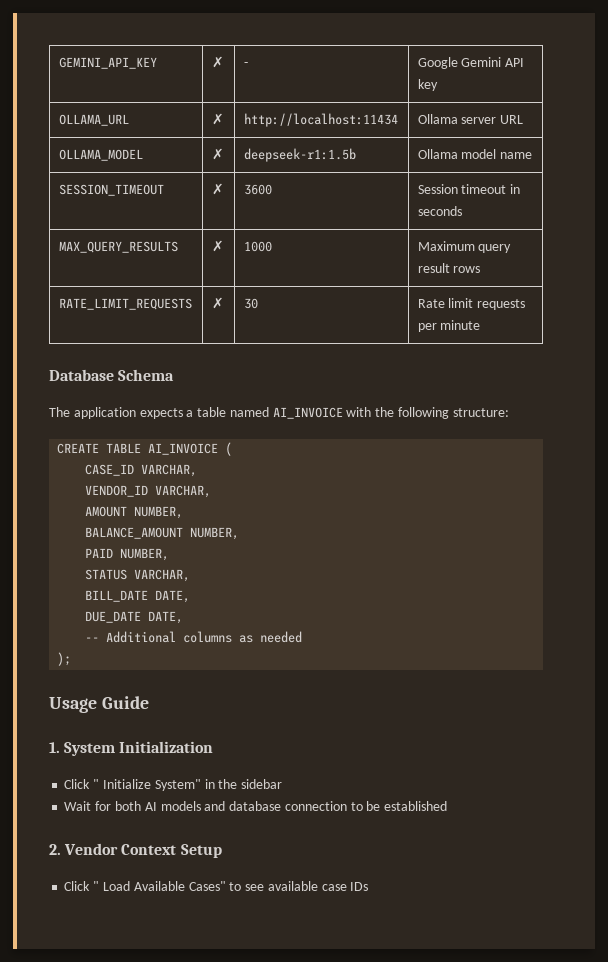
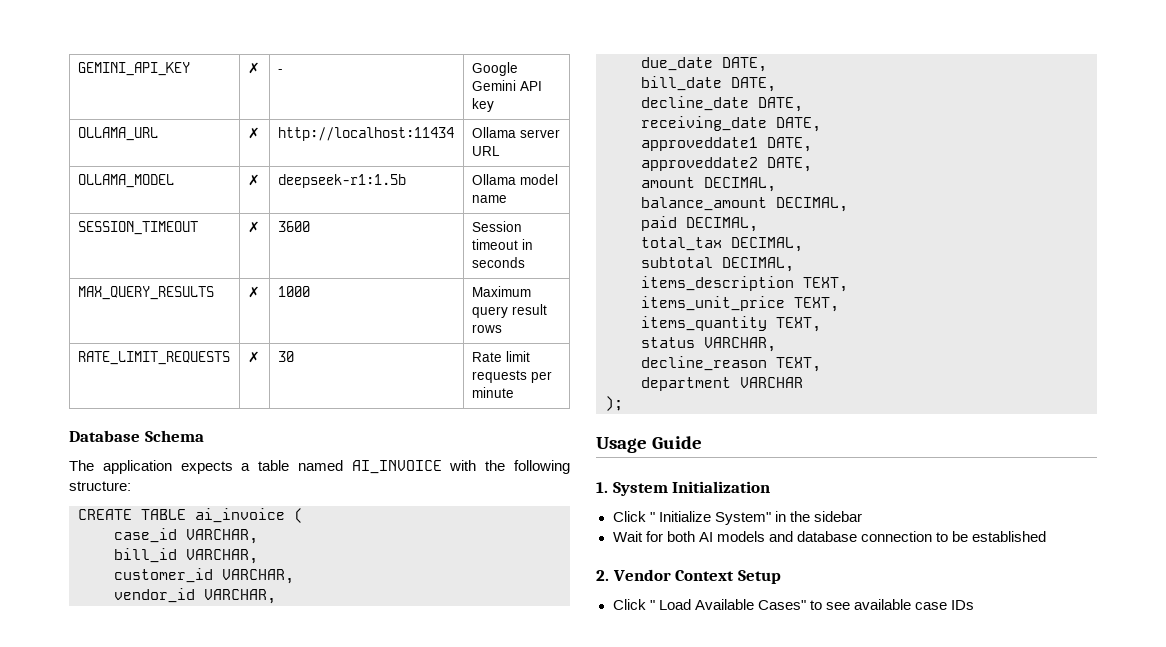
[148,443,219,455] AI_INVOICE -> [195,508,285,523] ai_invoice
[85,464,198,477] [85,485,212,498] [85,506,184,519] [85,527,240,540] [85,548,170,561] [85,569,191,582] [85,590,191,603] [85,611,184,624] [85,631,303,643] CASE_ID VARCHAR, // VENDOR_ID VARCHAR, // AMOUNT NUMBER, // BALANCE_AMOUNT NUMBER, // PAID NUMBER, // STATUS VARCHAR, // BILL_DATE DATE, // DUE_DATE DATE, // -- Additional columns as needed -> [114,528,258,544] [114,548,258,564] [114,568,294,584] [114,588,276,604] [641,57,767,72] [641,76,776,92] [641,96,803,112] [641,116,821,132] [641,137,812,152] [641,157,812,172] [641,177,776,192] [641,197,848,212] [641,216,758,232] [641,237,803,252] [641,257,794,272] [641,276,848,292] [641,296,839,312] [641,316,821,332] [641,337,776,352] [641,356,821,372] [641,377,803,391] case_id VARCHAR, // bill_id VARCHAR, // customer_id VARCHAR, // vendor_id VARCHAR, // due_date DATE, // bill_date DATE, // decline_date DATE, // receiving_date DATE, // approveddate1 DATE, // approveddate2 DATE, // amount DECIMAL, // balance_amount DECIMAL, // paid DECIMAL, // total_tax DECIMAL, // subtotal DECIMAL, // items_description TEXT, // items_unit_price TEXT, // items_quantity TEXT, // status VARCHAR, // decline_reason TEXT, // department VARCHAR

